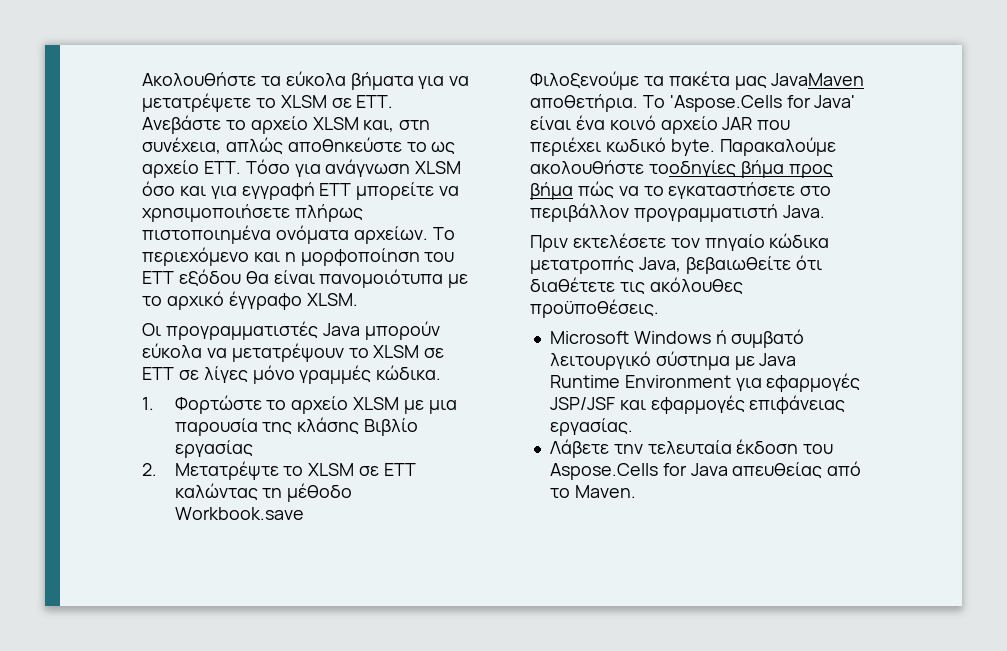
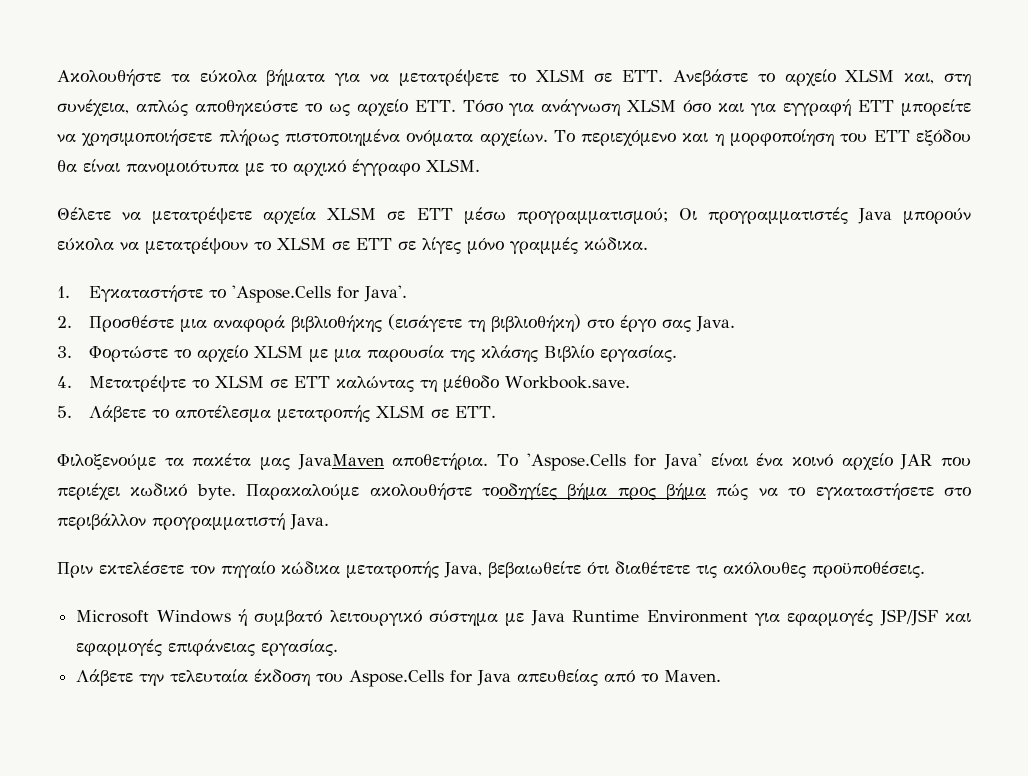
(358, 299) none -> [57,207,668,224] Θέλετε να μετατρέψετε αρχεία XLSM σε ETT μέσω προγραμματισμού;
(154, 403) none -> [88,285,407,303] [57,314,735,332] [57,346,72,358] Εγκαταστήστε το 'Aspose.Cells for Java'. // 2. Προσθέστε μια αναφορά βιβλιοθήκης (εισάγετε τη βιβλιοθήκη) στο έργο σας Java. // 3.
[174,440,253,458] [142,463,157,476] εργασίας // 2. -> [599,345,677,362] [57,376,72,388] εργασίας. // 4.
[174,507,304,520] Workbook.save -> [504,376,630,389] [57,405,496,422] Workbook.save. // 5. Λάβετε το αποτέλεσμα μετατροπής XLSM σε ETT.

